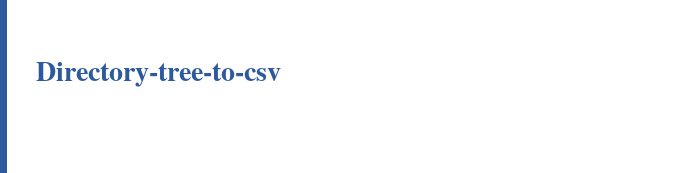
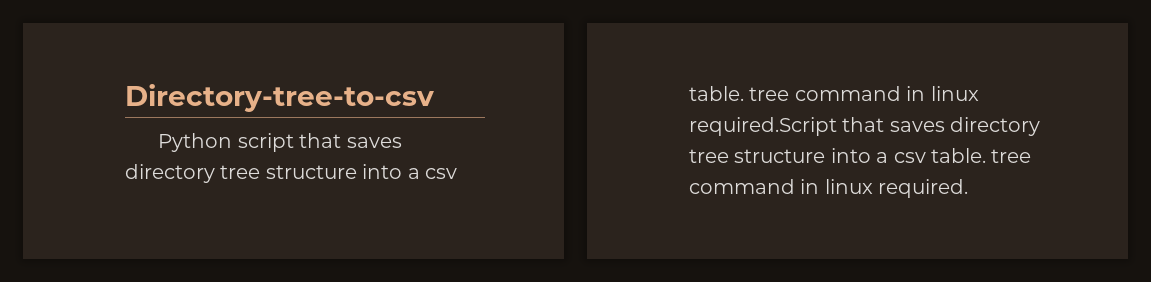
(281, 74) none -> [158,133,402,152] [125,164,457,183] [689,86,979,101] [689,117,1041,136] [689,148,1032,163] [689,179,969,198] // Python script that saves directory tree structure into a csv table. tree command in linux required.Script that saves directory tree structure into a csv table. tree command in linux required.

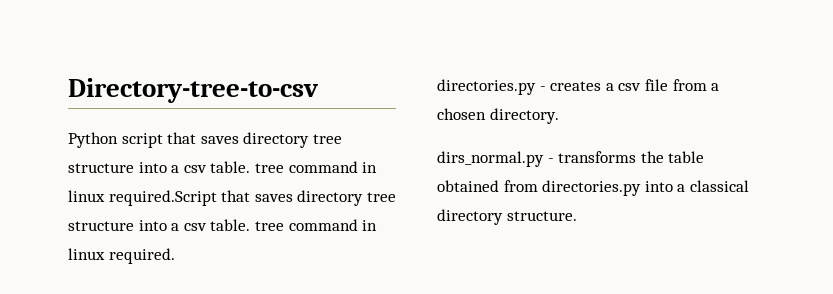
(969, 188) none -> [437,79,720,95] [437,108,559,124] [437,151,705,167] [437,180,749,196] [437,209,577,225] // directories.py - creates a csv file from a chosen directory. // dirs_normal.py - transforms the table obtained from directories.py into a classical directory structure.

